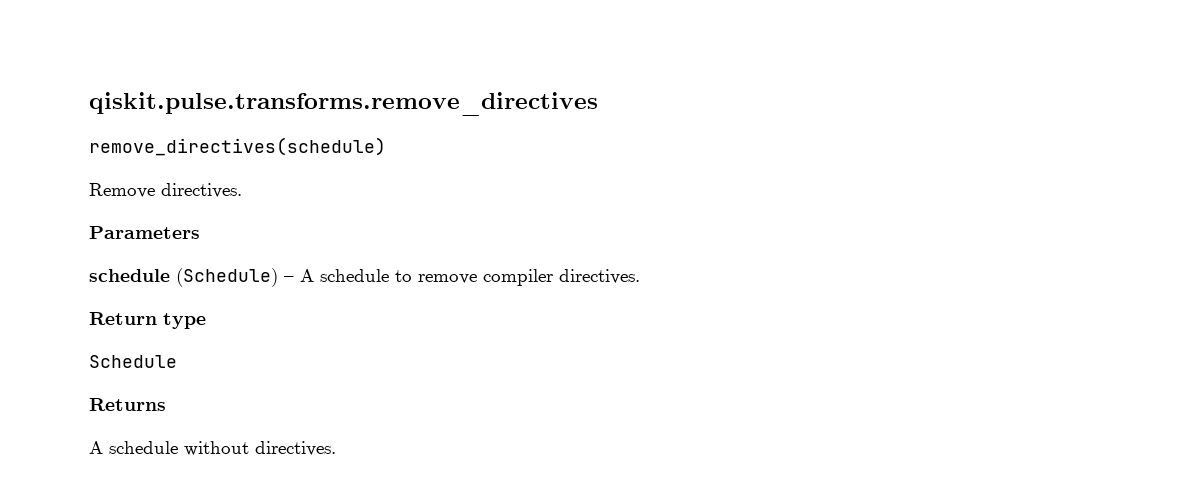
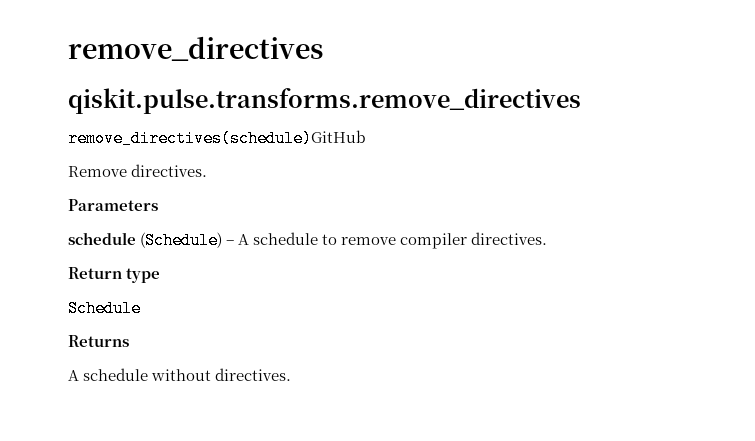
(89, 104) none -> [68,36,323,61] remove_directives //
[89,137,386,156] remove_directives(schedule) -> [68,130,366,147] remove_directives(schedule)GitHub

